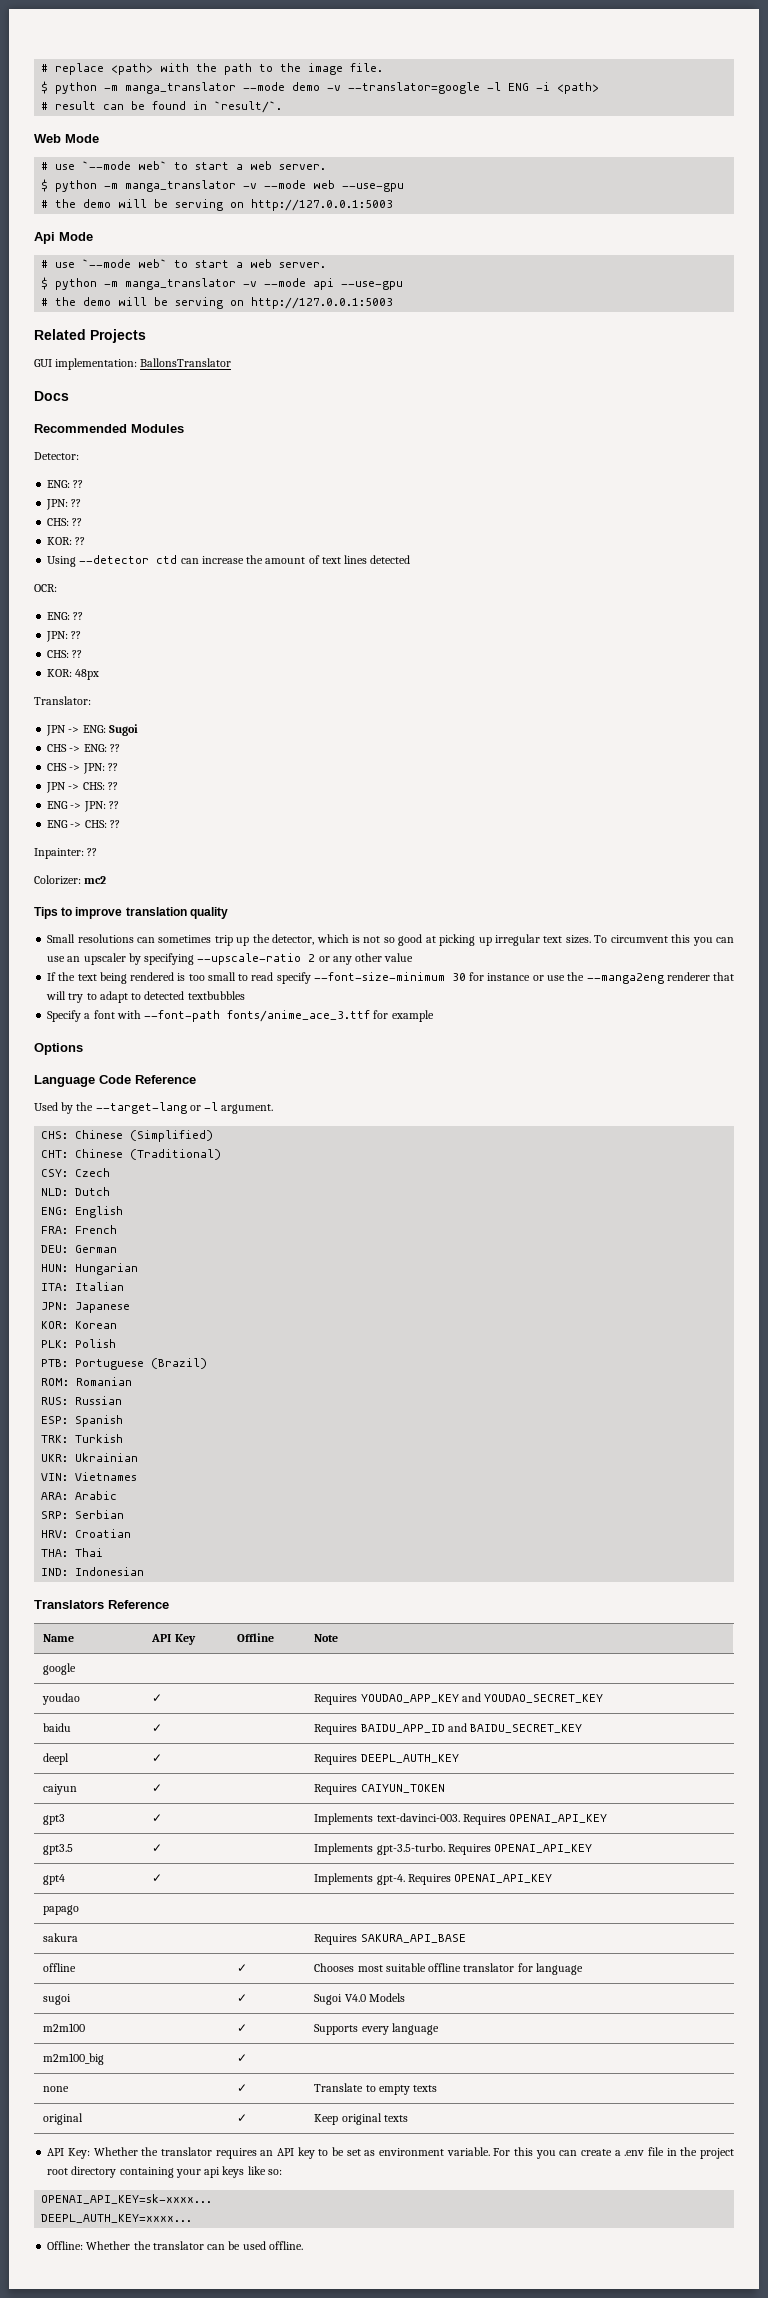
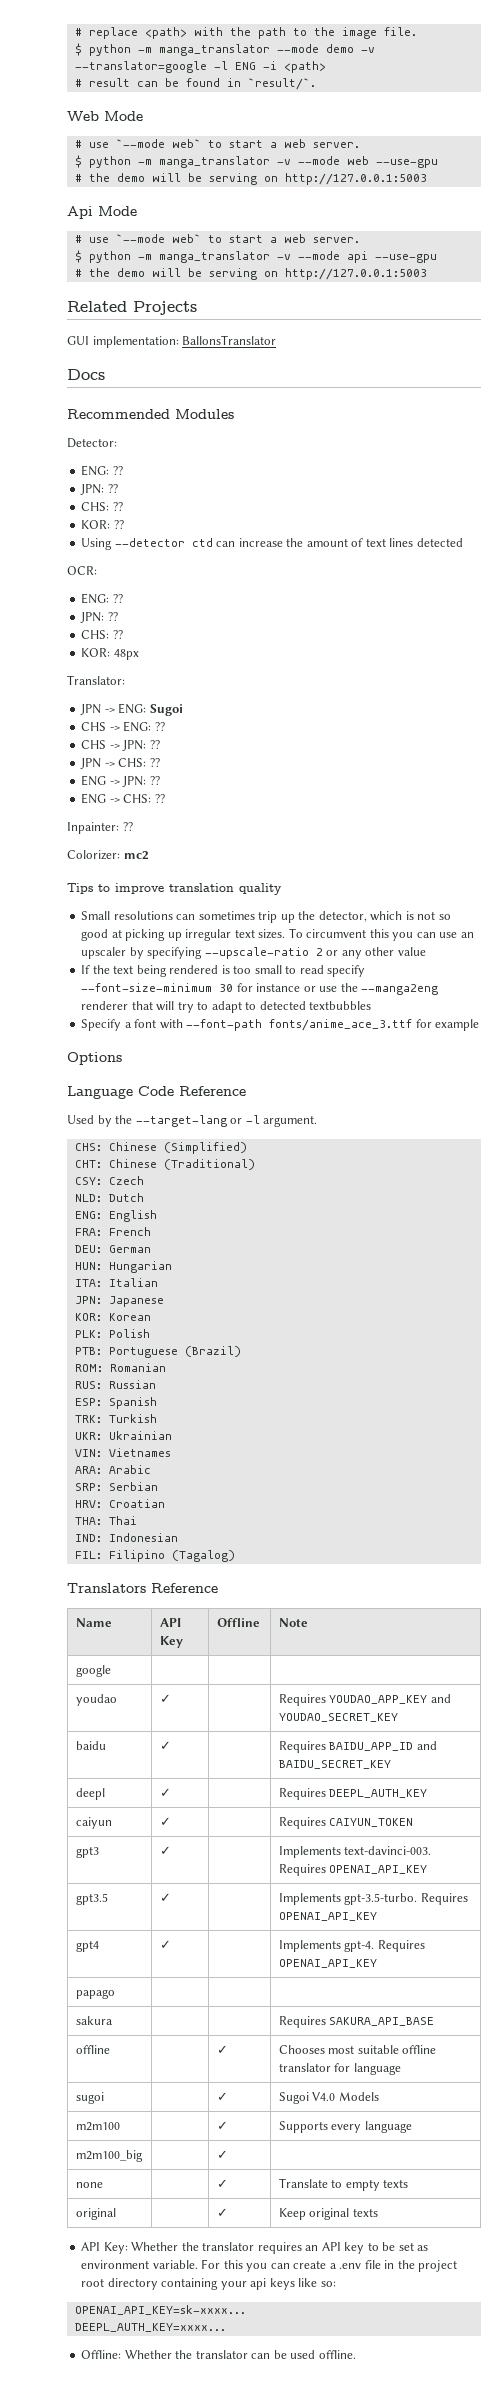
(145, 1571) none -> [74,1550,235,1562] // FIL: Filipino (Tagalog)

